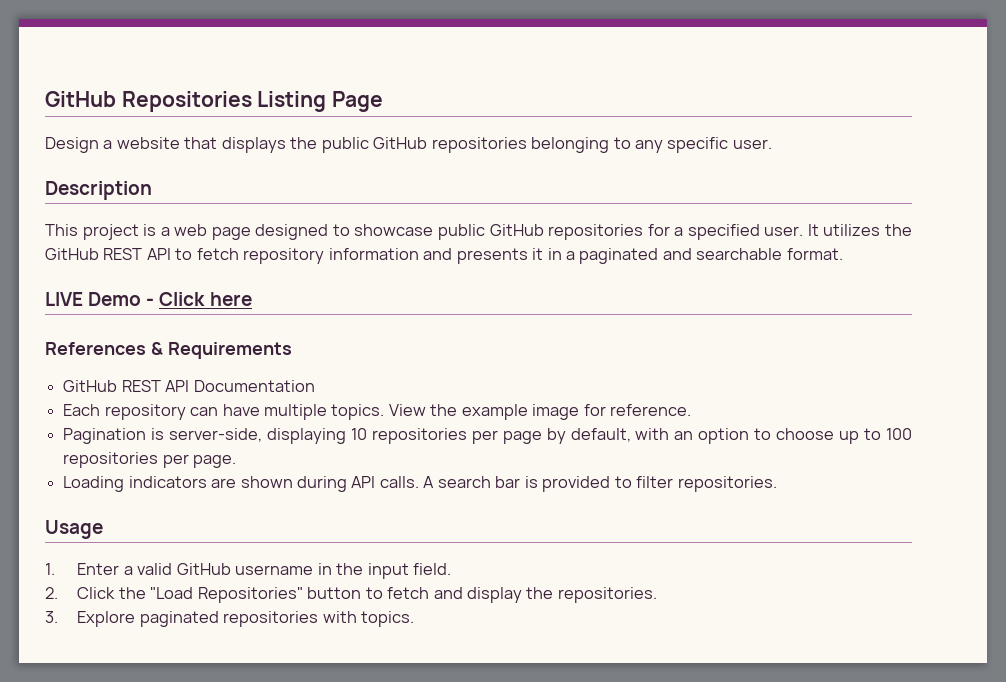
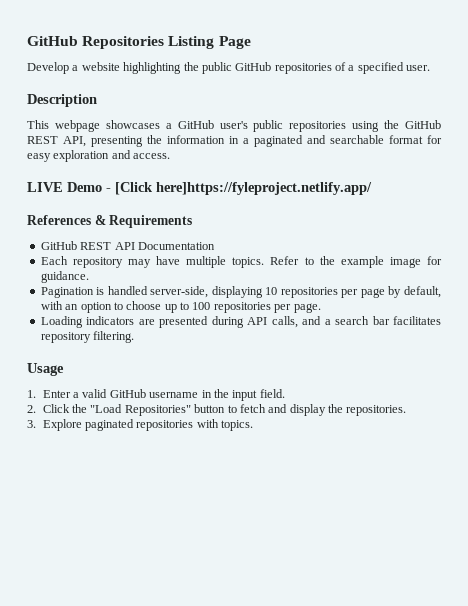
[45,137,99,153] Design -> [27,62,69,74] Develop
[184,137,286,153] that displays -> [123,62,182,74] highlighting
[531,137,729,153] belonging to any specific -> [335,62,404,74] of a specified
[82,224,912,240] [45,248,544,264] project is a web page designed to showcase public GitHub repositories for a specified user. It utilizes the GitHub REST API to fetch repository information and presents it -> [54,120,441,132] [27,135,225,147] webpage showcases a GitHub user's public repositories using the GitHub REST API, presenting the information
[786,248,843,260] format. -> [389,135,442,144] [27,150,171,162] format for easy exploration and access.
[159,292,252,306] Click here -> [115,182,372,195] [Click here]https://fyleproject.netlify.app/
[190,407,219,416] can -> [127,259,151,268] may
[388,404,426,416] View -> [270,256,314,265] Refer to
[610,404,692,416] reference. -> [40,271,89,283] guidance.
(165, 434) none -> [107,286,148,295] handled
[240,476,293,488] shown -> [159,316,209,328] presented
[379,476,777,492] calls. A search bar is provided to filter repositories. -> [271,316,442,328] [40,331,135,343] calls, and a search bar facilitates repository filtering.

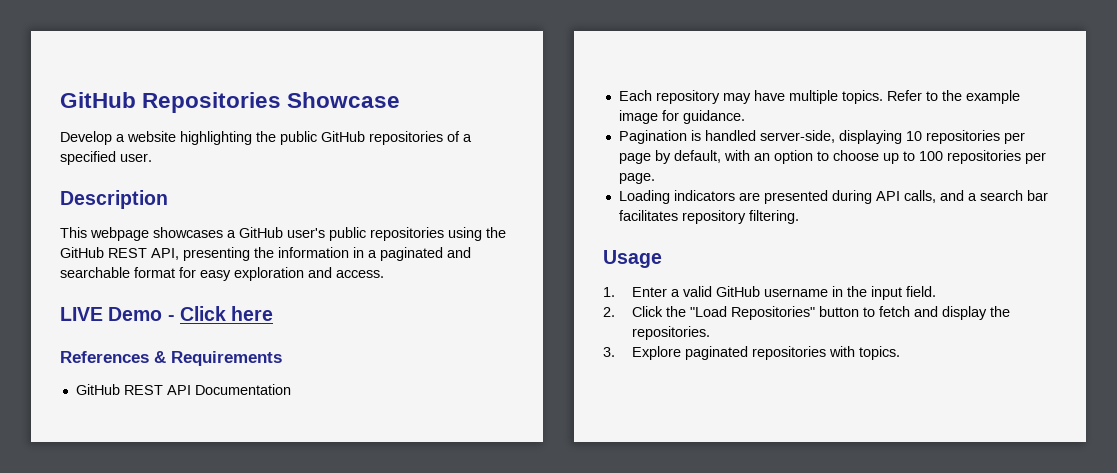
[168,36,251,49] Listing Page -> [287,92,401,108] Showcase
[115,182,372,195] [Click here]https://fyleproject.netlify.app/ -> [179,306,274,321] Click here

